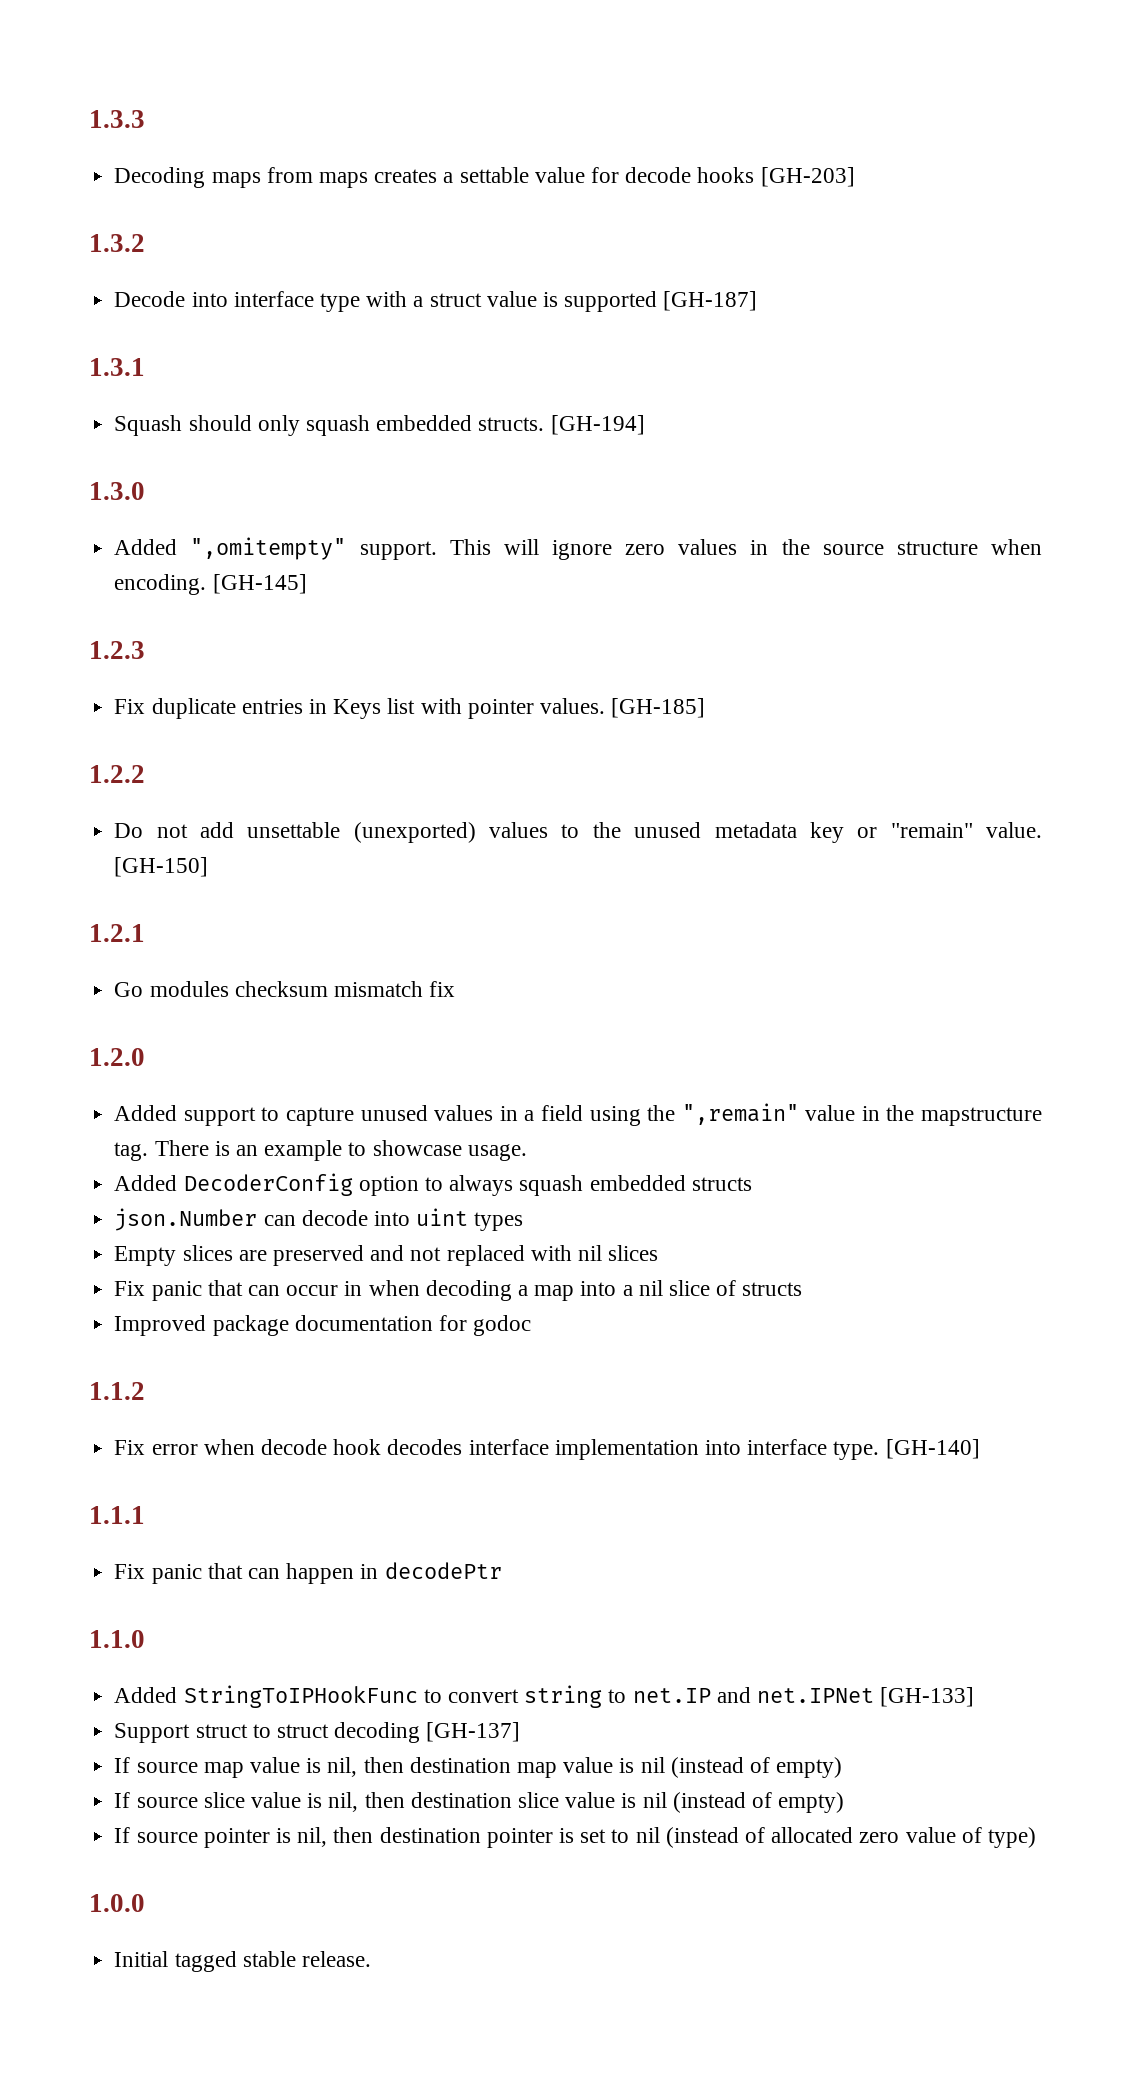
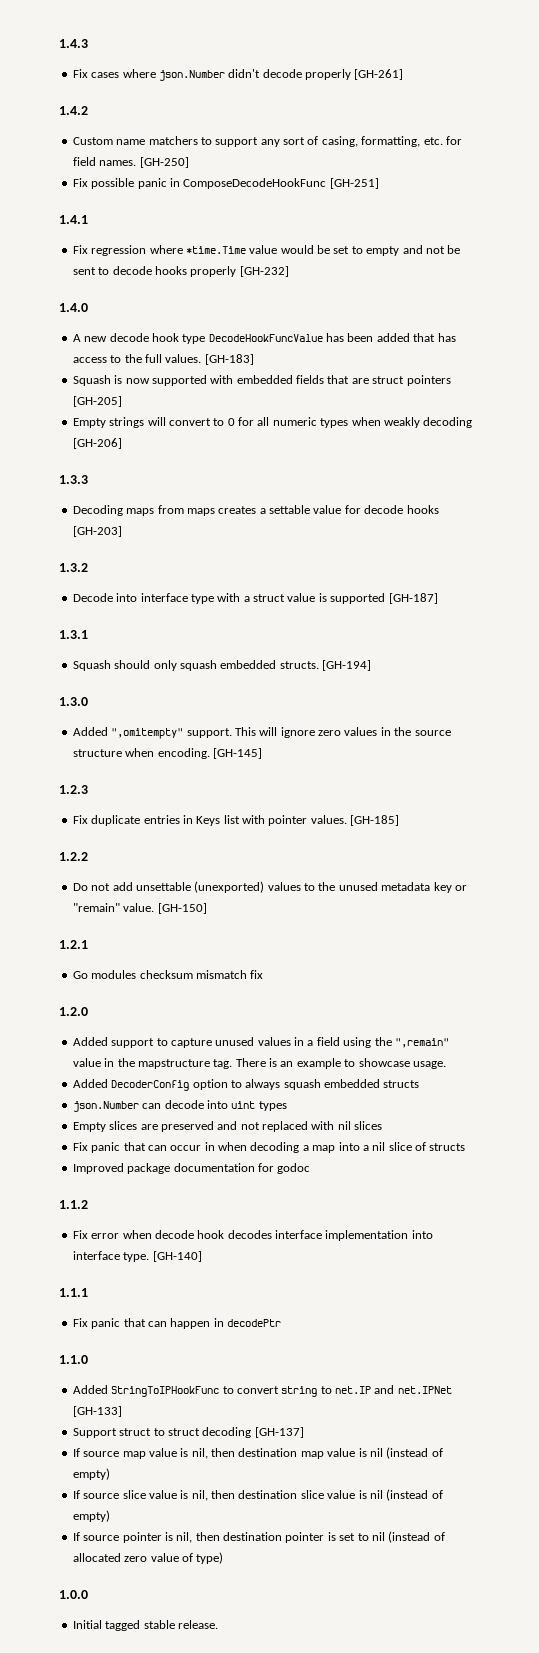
(89, 119) none -> [59,39,88,48] [72,69,404,81] [59,106,88,115] [72,136,462,147] [72,157,189,168] [72,178,379,189] [59,215,88,224] [72,245,461,256] [72,266,289,277] [59,303,88,312] [72,333,456,344] [72,354,254,365] [72,375,451,386] [72,396,122,407] [72,417,473,428] [72,438,122,449] 1.4.3 // Fix cases where json.Number didn't decode properly [GH-261] // 1.4.2 // Custom name matchers to support any sort of casing, formatting, etc. for field names. [GH-250] // Fix possible panic in ComposeDecodeHookFunc [GH-251] // 1.4.1 // Fix regression where *time.Time value would be set to empty and not be sent to decode hooks properly [GH-232] // 1.4.0 // A new decode hook type DecodeHookFuncValue has been added that has access to the full values. [GH-183] // Squash is now supported with embedded fields that are struct pointers [GH-205] // Empty strings will convert to 0 for all numeric types when weakly decoding [GH-206] //

